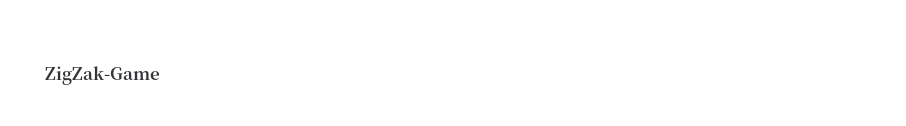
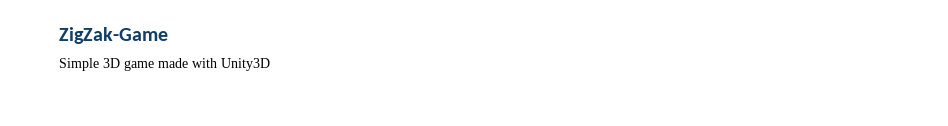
(160, 75) none -> [59,58,270,71] // Simple 3D game made with Unity3D

